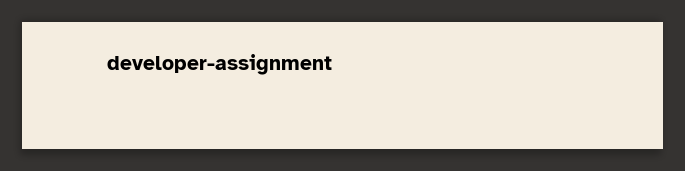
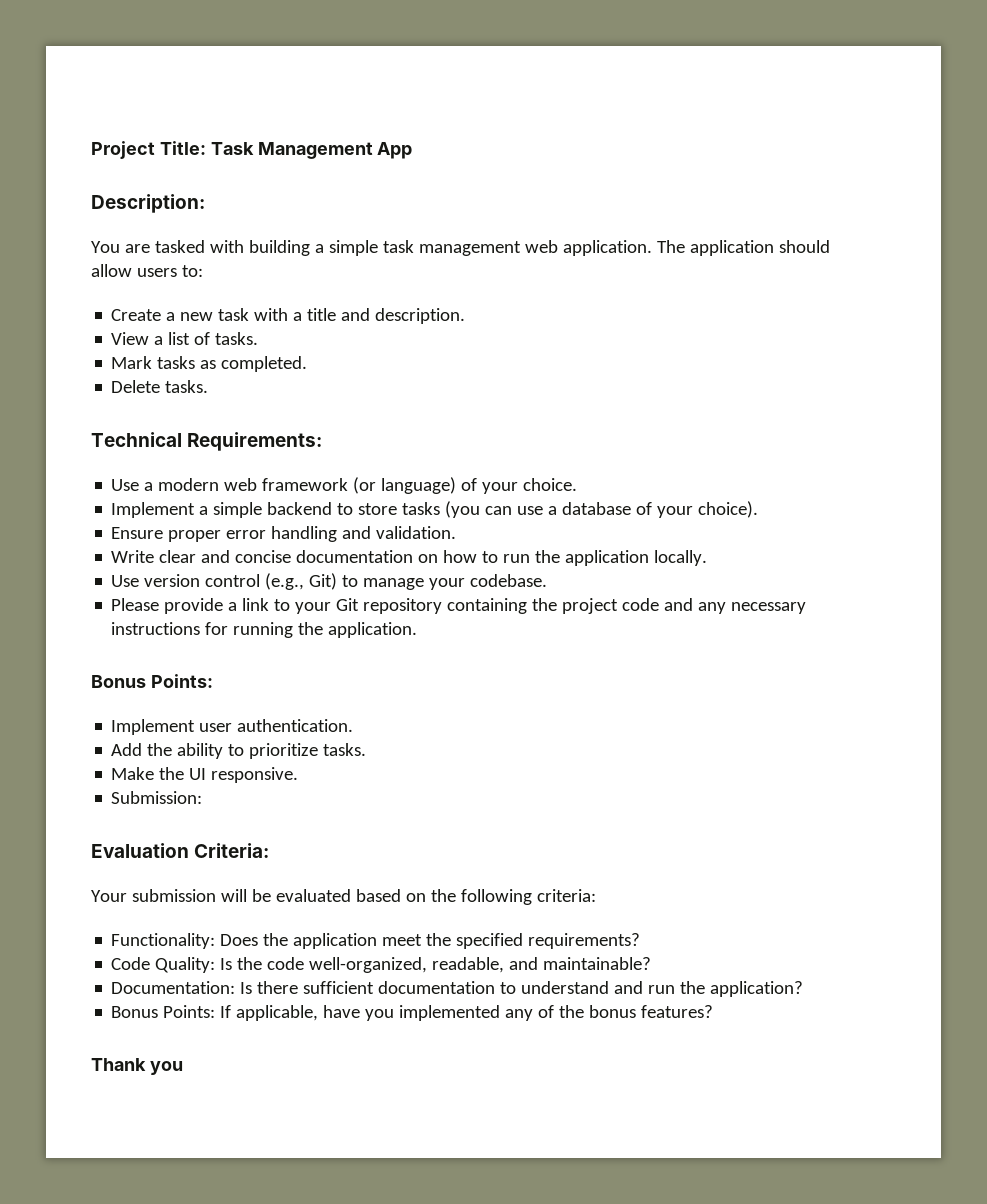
[107,54,332,75] developer-assignment -> [91,141,413,159] [91,194,205,213] [91,240,830,256] [91,264,203,277] [111,308,466,324] [111,332,259,345] [111,356,308,372] [111,380,209,393] [91,432,323,451] [111,477,578,494] [111,501,759,518] [111,526,457,542] [111,550,708,566] [111,573,548,590] [111,598,807,614] [111,622,418,638] [91,674,213,688] [111,719,354,735] [111,743,367,759] [111,767,299,783] [111,791,203,804] [91,843,270,858] [91,889,596,905] [111,933,641,949] [111,957,652,973] [111,981,804,997] [111,1005,714,1021] [91,1058,183,1075] Project Title: Task Management App // Description: // You are tasked with building a simple task management web application. The application should allow users to: // Create a new task with a title and description. // View a list of tasks. // Mark tasks as completed. // Delete tasks. // Technical Requirements: // Use a modern web framework (or language) of your choice. // Implement a simple backend to store tasks (you can use a database of your choice). // Ensure proper error handling and validation. // Write clear and concise documentation on how to run the application locally. // Use version control (e.g., Git) to manage your codebase. // Please provide a link to your Git repository containing the project code and any necessary instructions for running the application. // Bonus Points: // Implement user authentication. // Add the ability to prioritize tasks. // Make the UI responsive. // Submission: // Evaluation Criteria: // Your submission will be evaluated based on the following criteria: // Functionality: Does the application meet the specified requirements? // Code Quality: Is the code well-organized, readable, and maintainable? // Documentation: Is there sufficient documentation to understand and run the application? // Bonus Points: If applicable, have you implemented any of the bonus features? // Thank you

